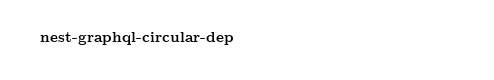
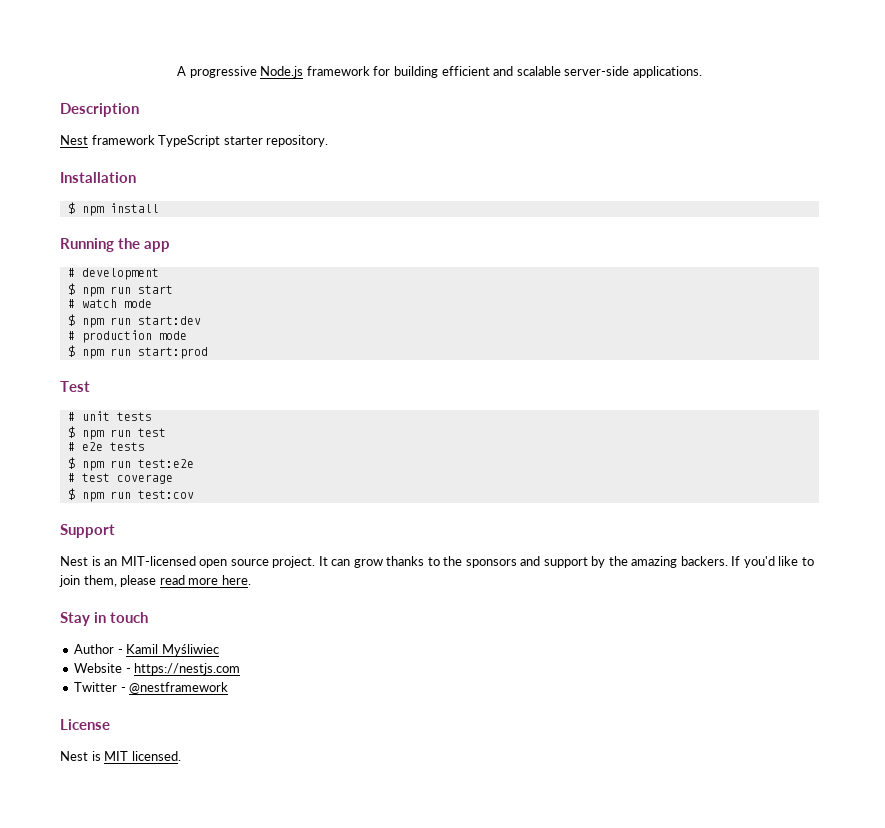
[40,32,234,45] nest-graphql-circular-dep -> [177,66,702,78] [60,103,139,117] [60,135,329,147] [60,172,136,183] [67,202,159,216] [60,238,170,252] [67,268,159,280] [67,283,173,297] [67,299,152,308] [67,314,201,328] [67,330,187,343] [67,345,208,359] [60,381,90,392] [67,411,152,421] [67,426,166,440] [67,442,145,451] [67,457,194,471] [67,473,173,484] [67,488,194,502] [60,524,115,538] [60,556,814,568] [59,575,251,587] [60,612,148,626] [74,644,219,656] [74,663,241,675] [74,682,229,694] [60,719,110,730] [60,751,181,761] A progressive Node.js framework for building efficient and scalable server-side applications. // Description // Nest framework TypeScript starter repository. // Installation // $ npm install // Running the app // # development // $ npm run start // # watch mode // $ npm run start:dev // # production mode // $ npm run start:prod // Test // # unit tests // $ npm run test // # e2e tests // $ npm run test:e2e // # test coverage // $ npm run test:cov // Support // Nest is an MIT-licensed open source project. It can grow thanks to the sponsors and support by the amazing backers. If you'd like to join them, please read more here. // Stay in touch // Author - Kamil Myśliwiec // Website - https://nestjs.com // Twitter - @nestframework // License // Nest is MIT licensed.

